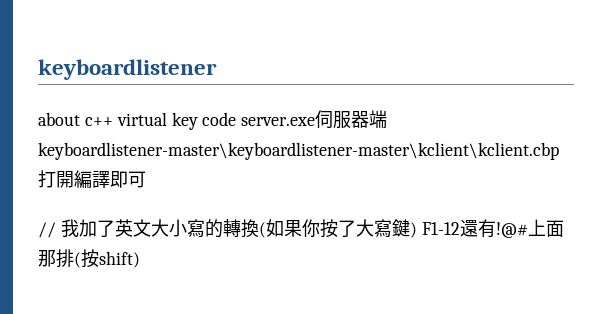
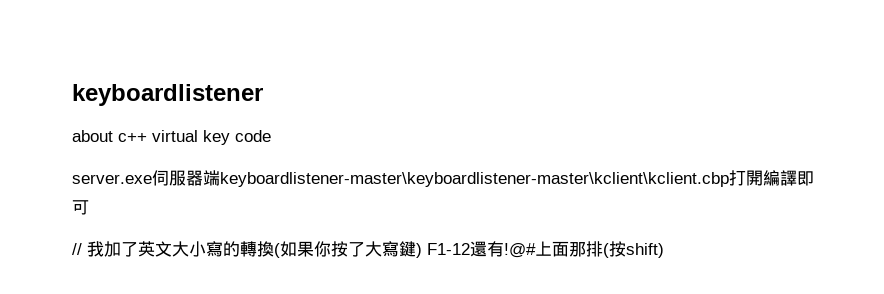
(237, 119) none -> (271, 136) //

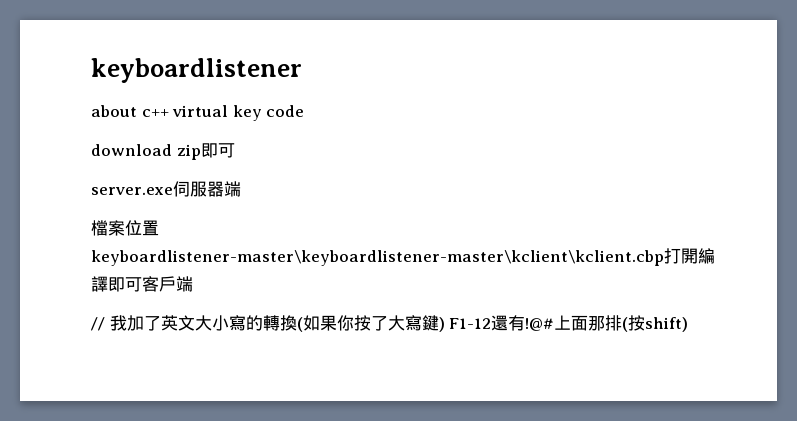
(271, 136) none -> [91,143,235,160] // download zip即可
(220, 178) none -> [91,220,159,236] // 檔案位置
(89, 207) none -> [142,276,193,292] 客戶端

